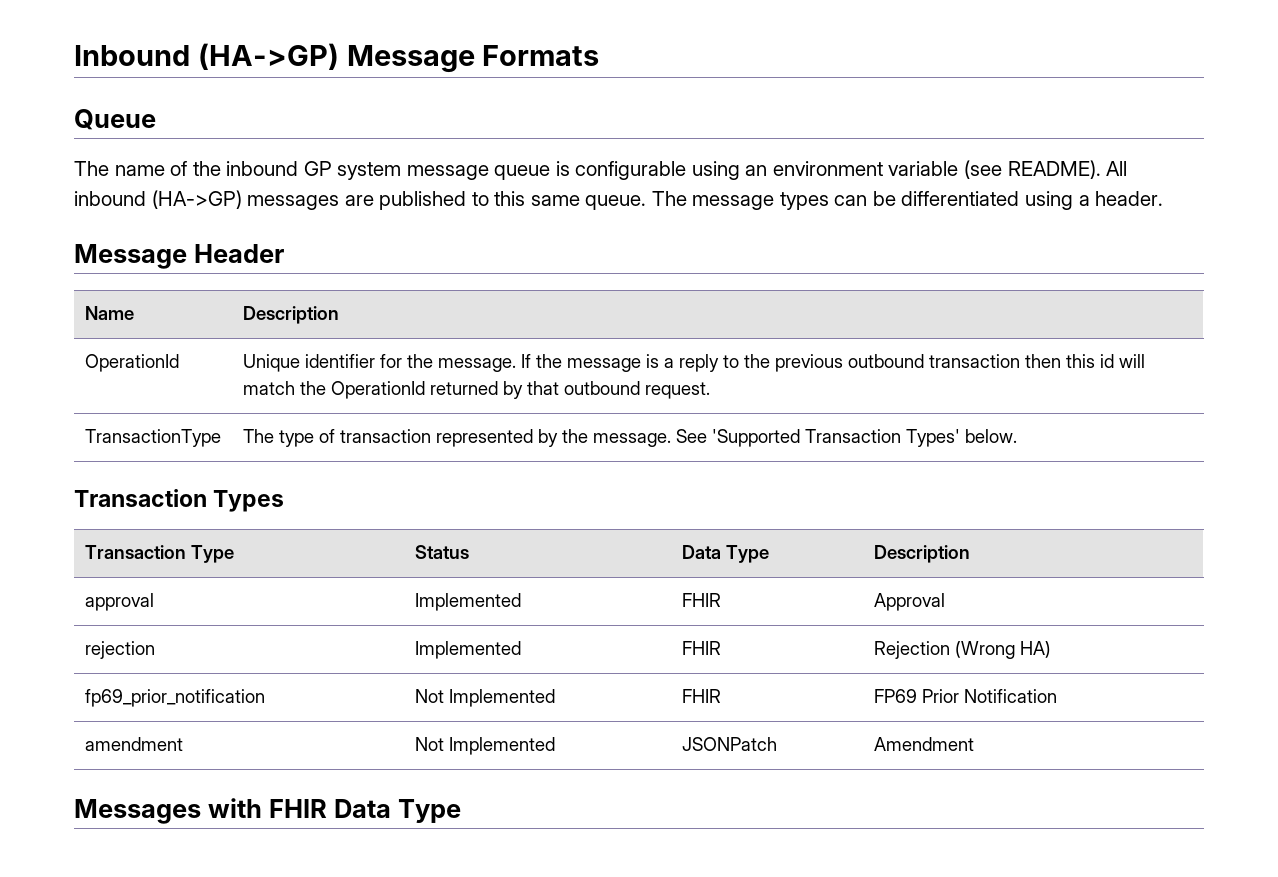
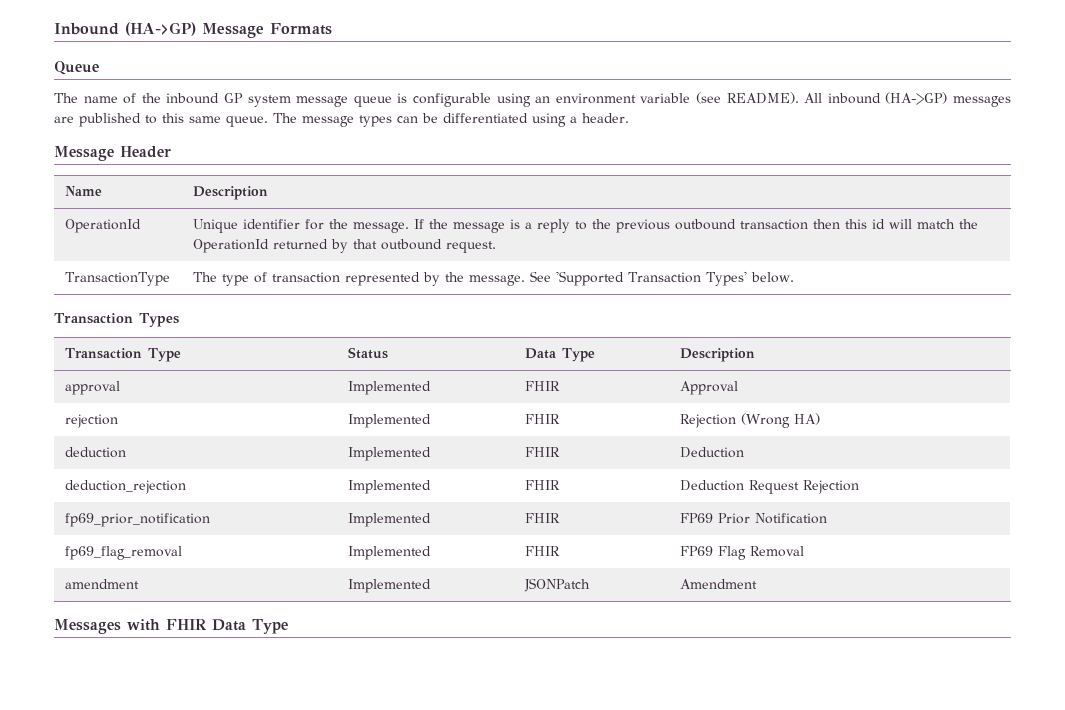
(1051, 649) none -> [65,447,127,458] [348,447,432,461] [525,447,561,457] [680,447,745,458] [65,480,187,494] [348,480,432,494] [525,480,561,490] [680,480,860,494] // deduction | Implemented | FHIR | Deduction // deduction_rejection | Implemented | FHIR | Deduction Request Rejection
[414,689,444,703] Not -> (211, 520) none
(1057, 696) none -> [65,546,183,560] [348,546,432,560] [525,546,561,556] [680,546,805,560] // fp69_flag_removal | Implemented | FHIR | FP69 Flag Removal
[414,737,444,751] Not -> (140, 584) none

